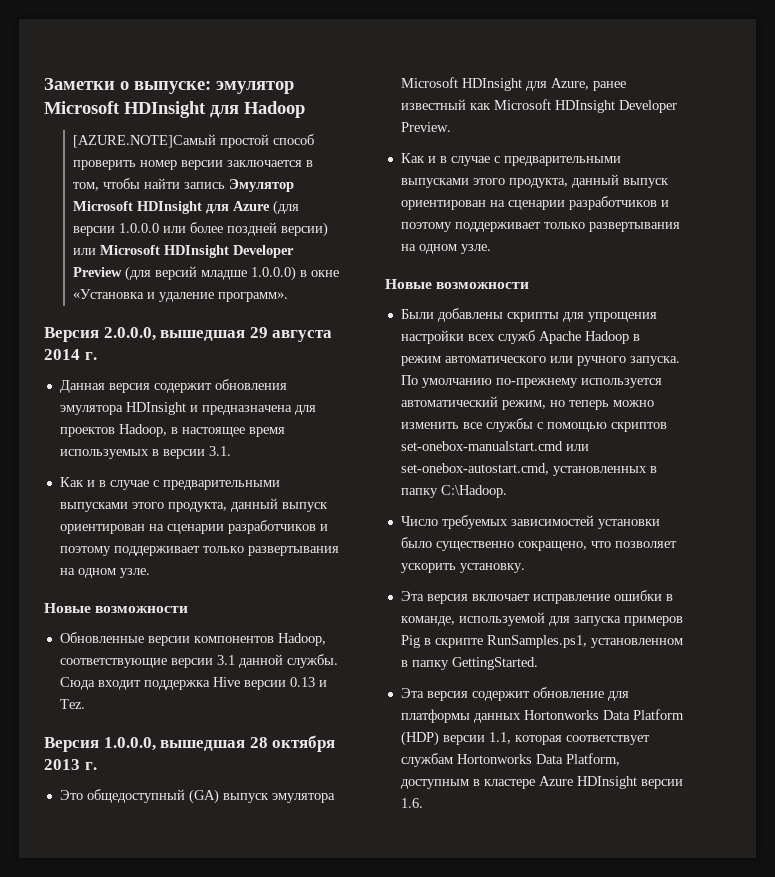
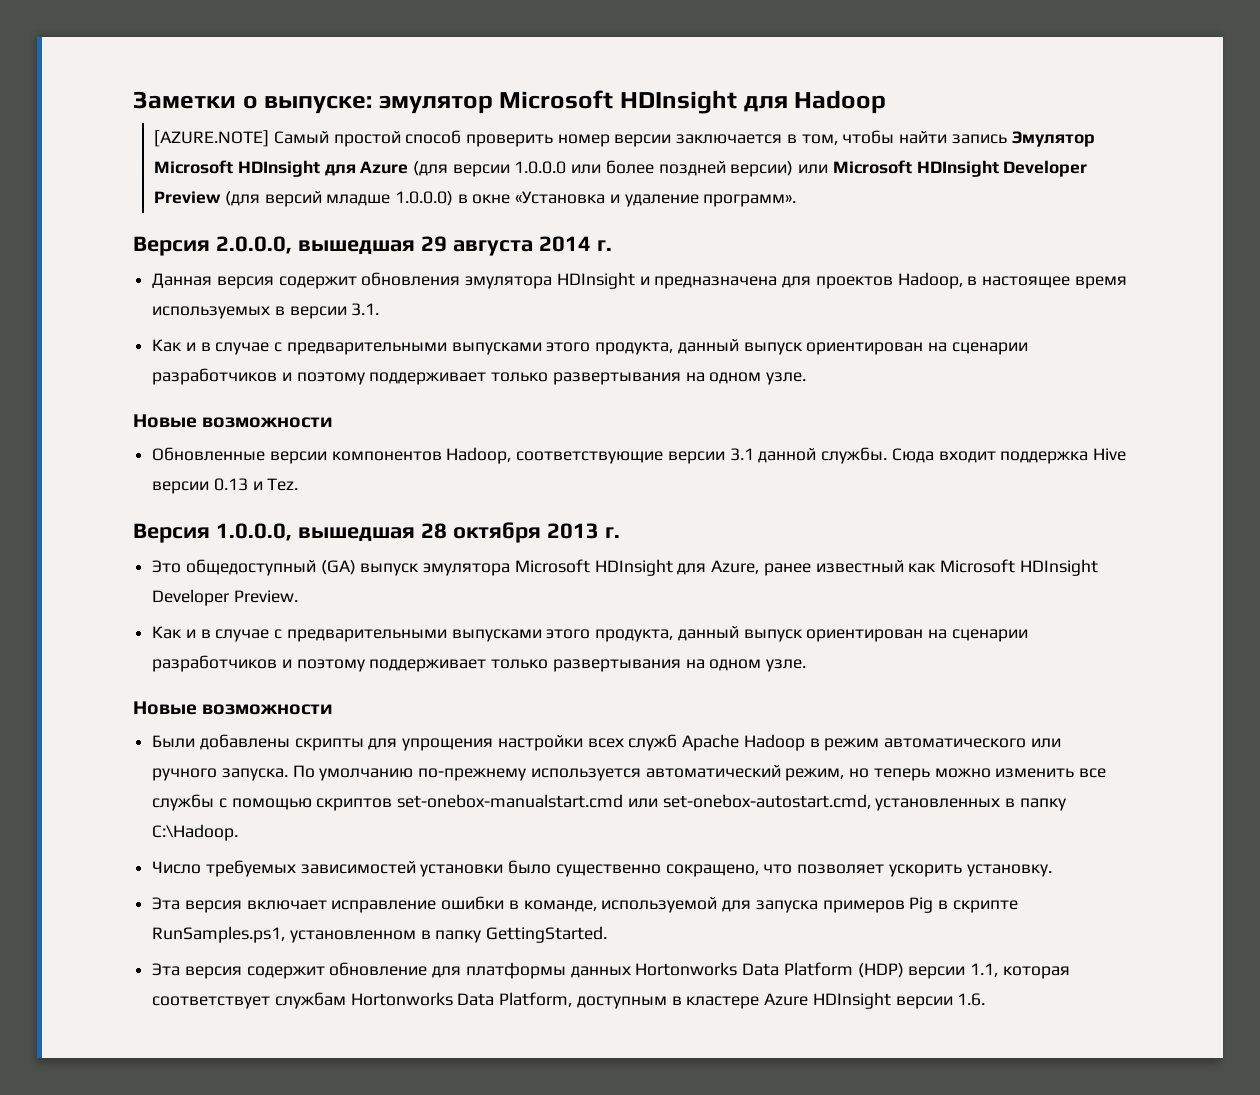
[72,134,216,148] [AZURE.NOTE]Самый -> [154,130,329,147] [AZURE.NOTE] Самый

